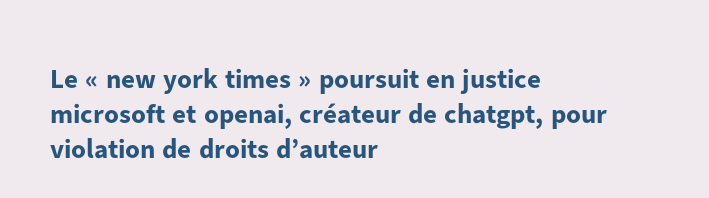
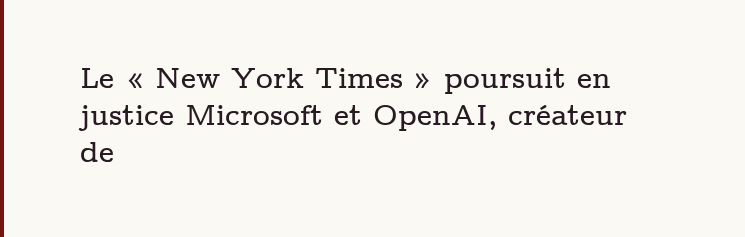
[105,68,292,94] new york times -> [155,68,403,88] New York Times
[50,103,607,129] [50,138,378,159] microsoft et openai, créateur de chatgpt, pour violation de droits d’auteur -> [185,105,627,131] [80,142,114,162] Microsoft et OpenAI, créateur de

